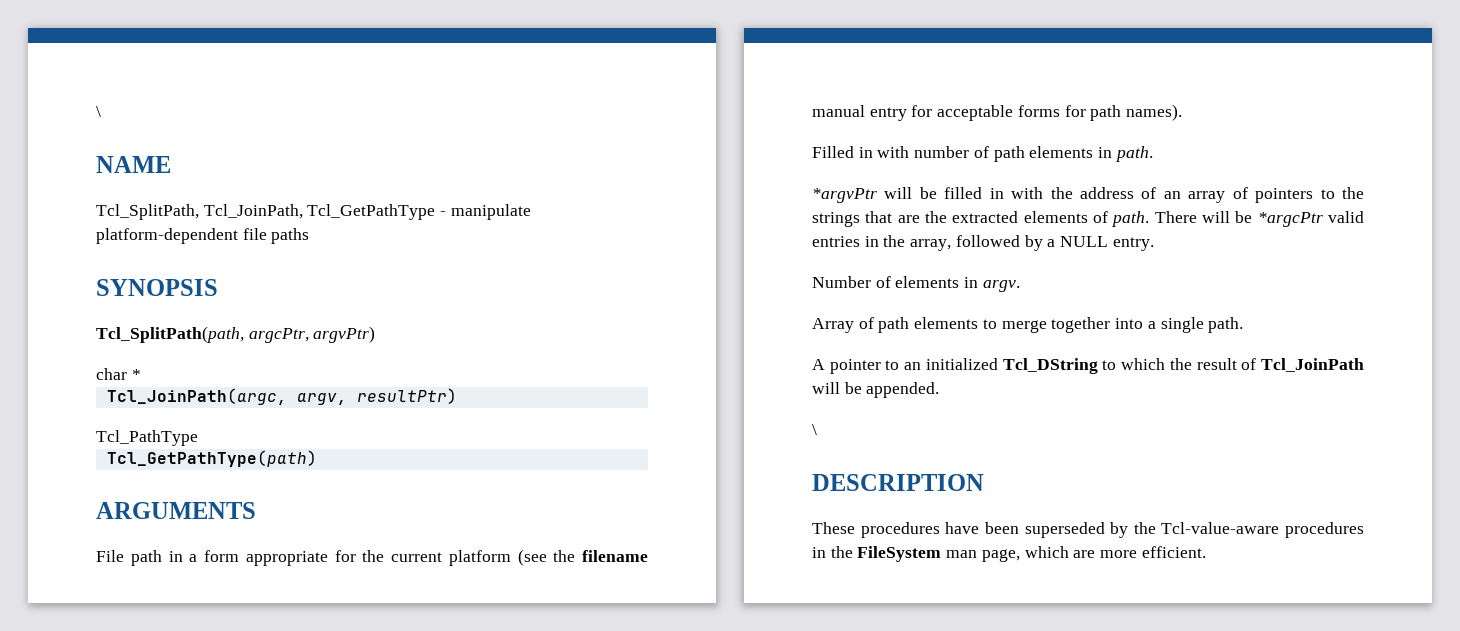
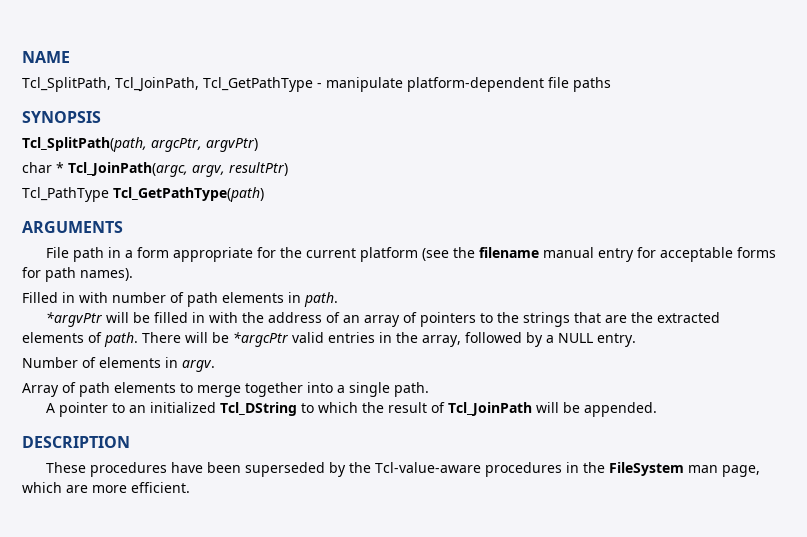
[96,106,101,117] \ // -> (22, 57) none
(141, 374) // -> (64, 167) none
(198, 438) // -> (109, 194) none
[812,424,817,435] // \ -> (657, 409) none

